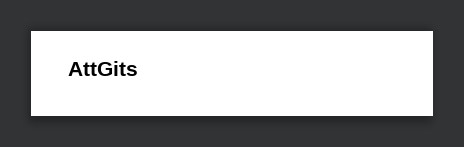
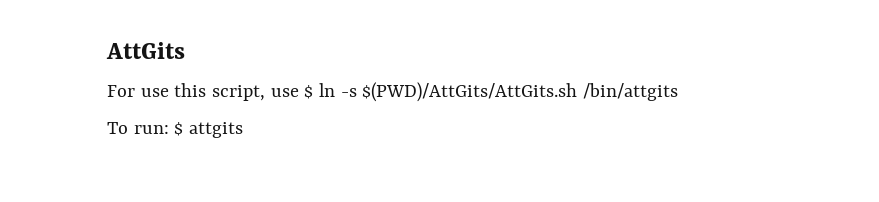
(138, 68) none -> [107,82,679,102] [107,122,244,138] // For use this script, use $ ln -s $(PWD)/AttGits/AttGits.sh /bin/attgits // To run: $ attgits

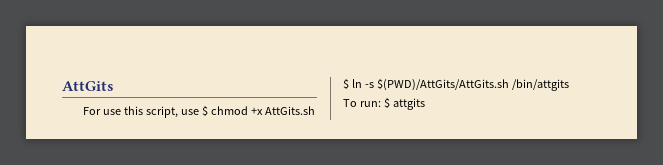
(314, 92) none -> [210,106,315,115] [343,78,349,90] chmod +x AttGits.sh $

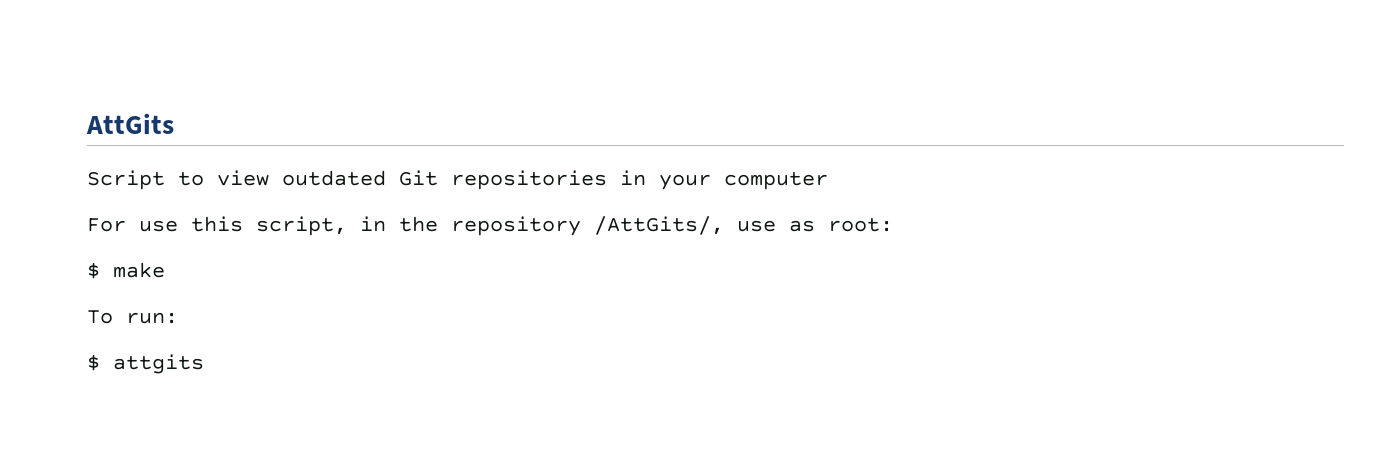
[82,105,315,118] [343,78,569,91] For use this script, use $ chmod +x AttGits.sh $ ln -s $(PWD)/AttGits/AttGits.sh /bin/attgits -> [87,170,828,190] [87,216,893,236] [87,262,165,279] Script to view outdated Git repositories in your computer // For use this script, in the repository /AttGits/, use as root: // $ make
(381, 104) none -> (178, 318) //

